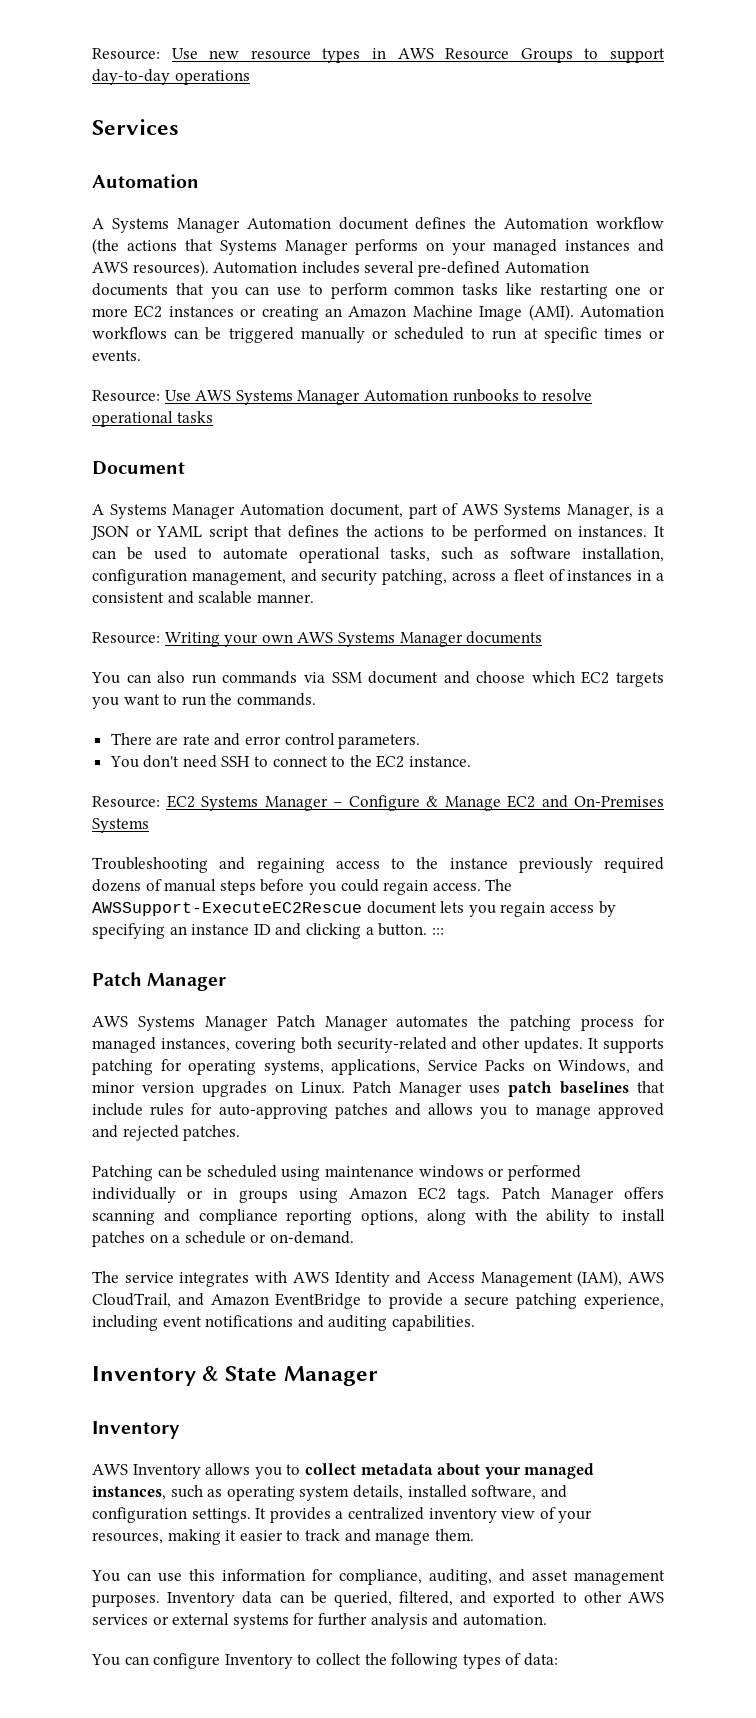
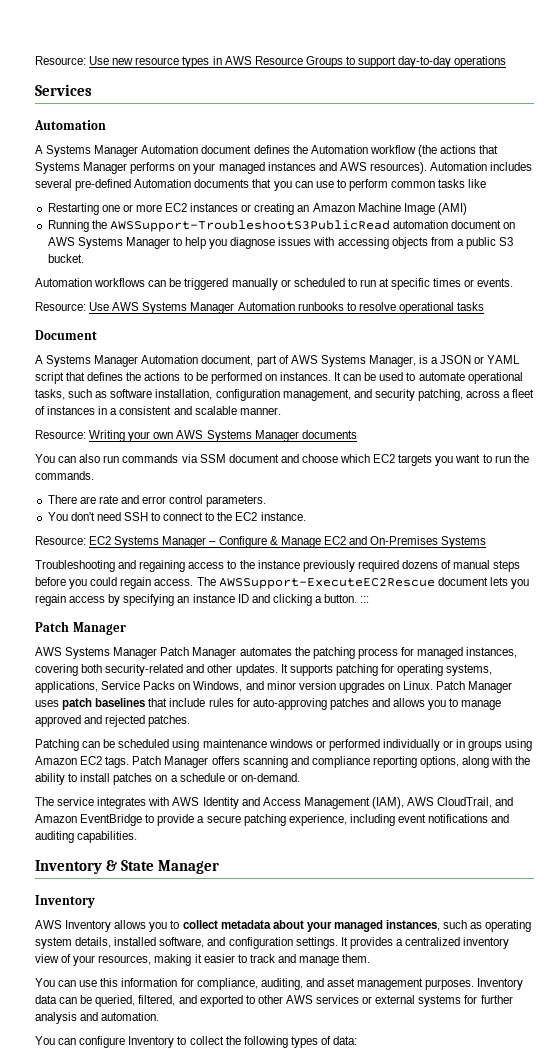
[539,284,608,299] restarting -> [47,203,99,215] // Restarting
[528,304,574,321] (AMI). -> [437,203,467,215] [47,220,516,232] [47,237,514,249] [47,254,84,263] (AMI) // Running the AWSSupport-TroubleshootS3PublicRead automation document on AWS Systems Manager to help you diagnose issues with accessing objects from a public S3 bucket. //

